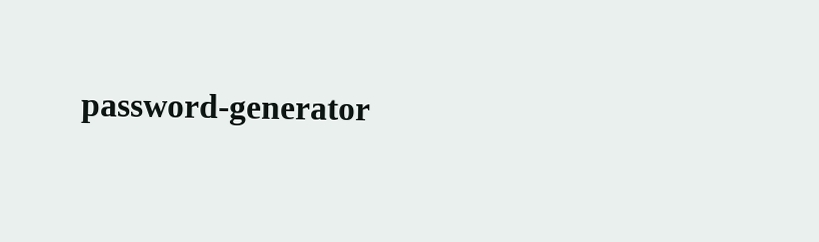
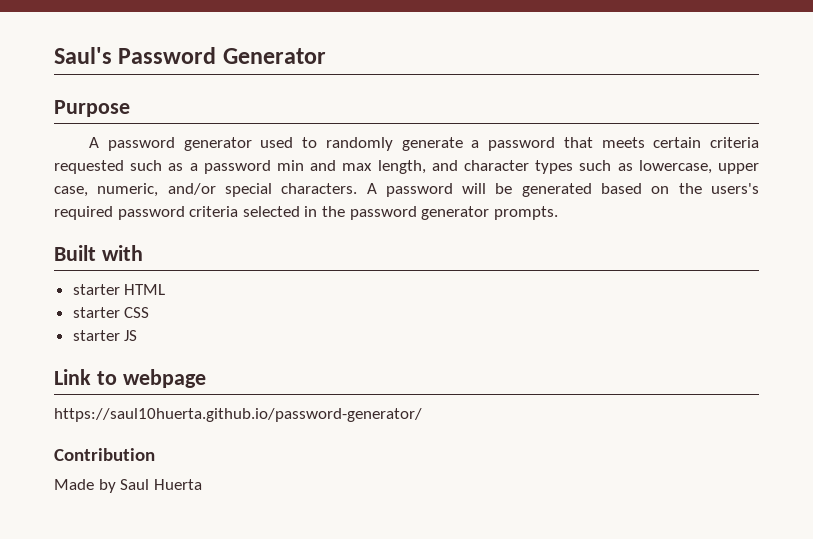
[80,91,371,128] password-generator -> [54,47,326,64] [54,100,130,117] [89,137,759,151] [54,160,760,174] [54,183,759,197] [54,206,558,220] [54,245,143,261] [72,284,166,295] [72,307,150,318] [72,330,138,341] [54,369,206,388] [54,408,422,422] [54,448,155,461] [54,479,202,493] Saul's Password Generator // Purpose // A password generator used to randomly generate a password that meets certain criteria requested such as a password min and max length, and character types such as lowercase, upper case, numeric, and/or special characters. A password will be generated based on the users's required password criteria selected in the password generator prompts. // Built with // starter HTML // starter CSS // starter JS // Link to webpage // https://saul10huerta.github.io/password-generator/ // Contribution // Made by Saul Huerta

